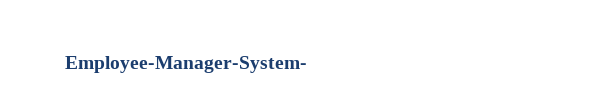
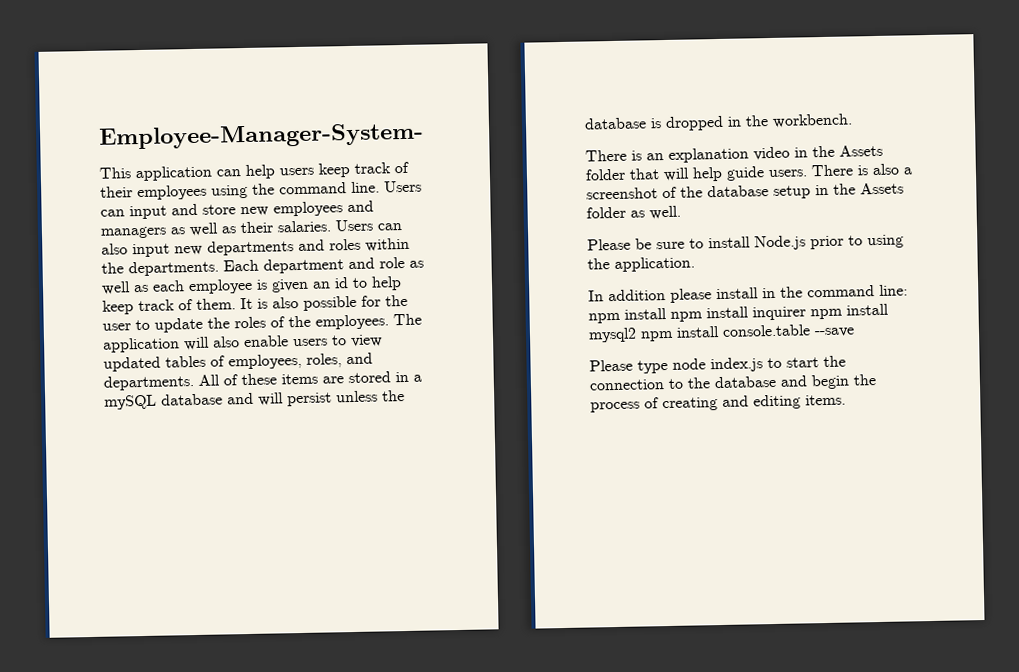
(307, 64) none -> [99,161,409,182] [100,180,422,201] [100,200,374,220] [100,219,402,239] [101,237,410,258] [101,256,424,277] [101,276,402,295] [102,294,408,315] [102,313,422,333] [102,334,383,353] [103,352,373,372] [103,371,422,391] [104,390,405,410] [584,113,853,131] [585,144,883,163] [585,163,912,182] [586,182,904,200] [586,205,681,220] [587,234,904,251] [587,256,695,272] [588,284,908,303] [588,303,889,324] [588,324,855,343] [589,355,846,374] [589,374,876,391] [590,394,846,413] // This application can help users keep track of their employees using the command line. Users can input and store new employees and managers as well as their salaries. Users can also input new departments and roles within the departments. Each department and role as well as each employee is given an id to help keep track of them. It is also possible for the user to update the roles of the employees. The application will also enable users to view updated tables of employees, roles, and departments. All of these items are stored in a mySQL database and will persist unless the database is dropped in the workbench. // There is an explanation video in the Assets folder that will help guide users. There is also a screenshot of the database setup in the Assets folder as well. // Please be sure to install Node.js prior to using the application. // In addition please install in the command line: npm install npm install inquirer npm install mysql2 npm install console.table --save // Please type node index.js to start the connection to the database and begin the process of creating and editing items.

